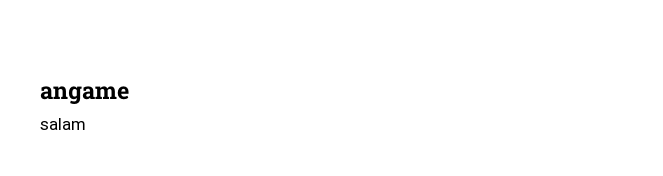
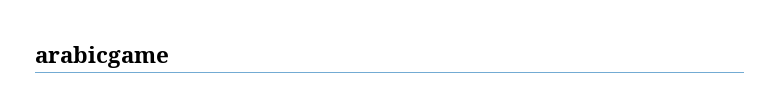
[40,86,129,105] [40,118,86,130] angame // salam -> [35,46,169,68] arabicgame

